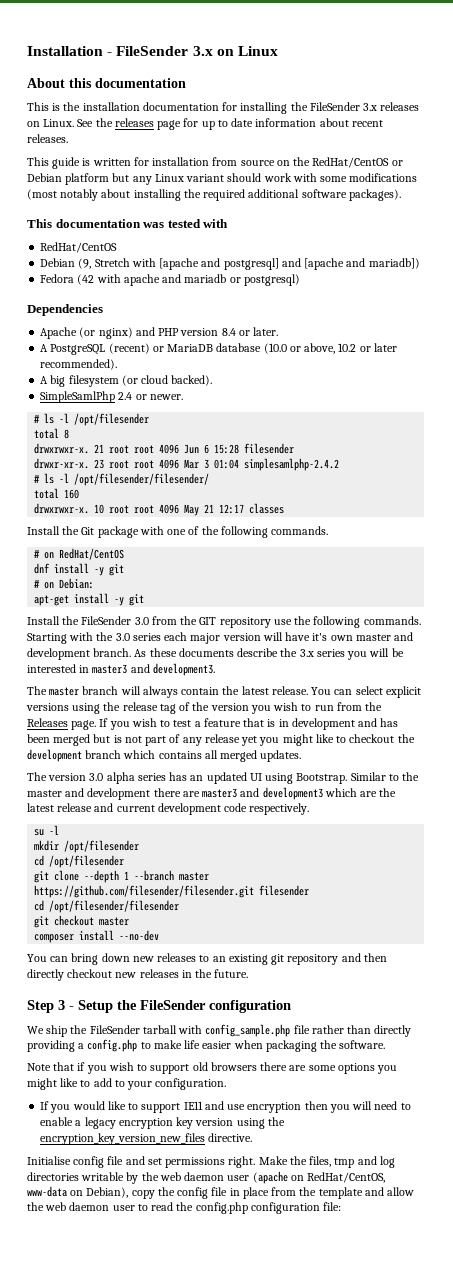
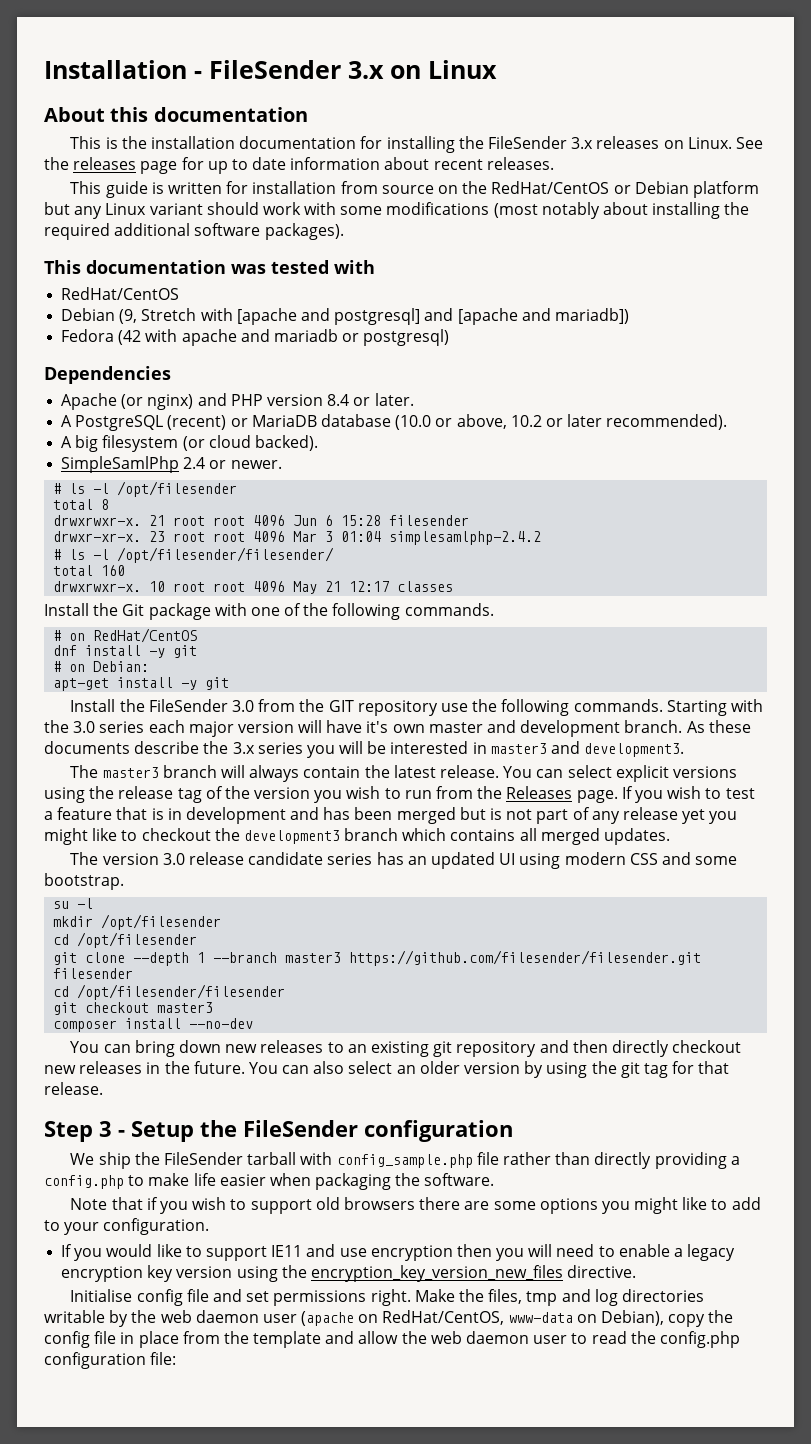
[49,687,80,696] master -> [102,767,159,778] master3
[27,749,82,762] development -> [243,830,340,844] development3
[106,772,135,784] alpha -> [189,852,324,865] release candidate
[296,772,420,784] [27,787,397,800] [27,803,310,815] Bootstrap. Similar to the master and development there are master3 and development3 which are the latest release and current development code respectively. -> [564,852,738,865] [44,873,124,890] modern CSS and some bootstrap.
[179,872,210,881] master -> [285,952,342,963] master3
[99,917,130,926] master -> [157,1002,214,1013] master3
(249, 973) none -> [248,1061,730,1078] [44,1082,103,1095] You can also select an older version by using the git tag for that release.

